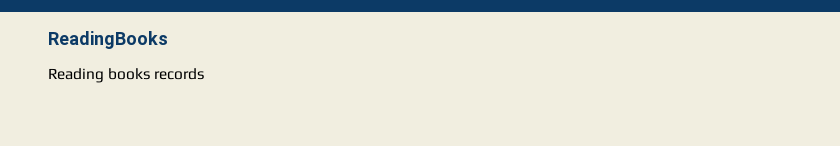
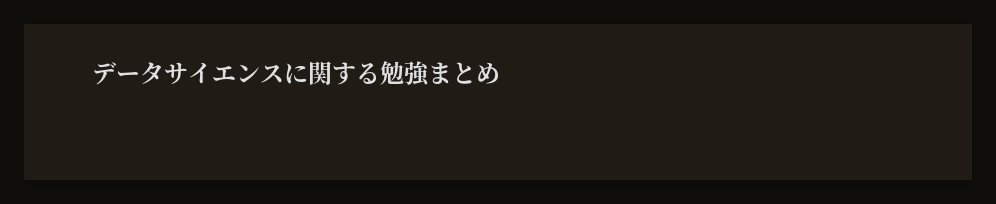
[48,31,168,49] [48,68,205,83] ReadingBooks // Reading books records -> [92,61,500,87] データサイエンスに関する勉強まとめ

